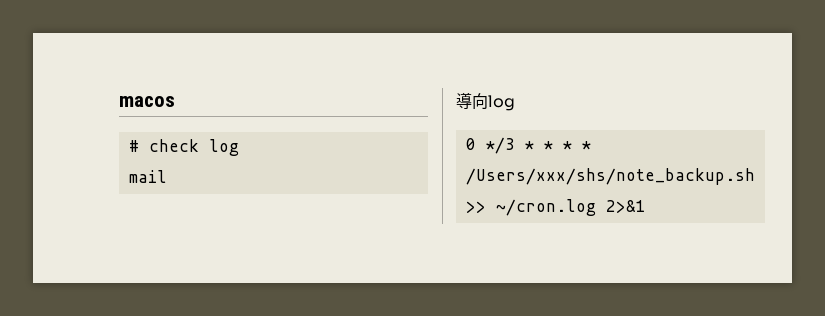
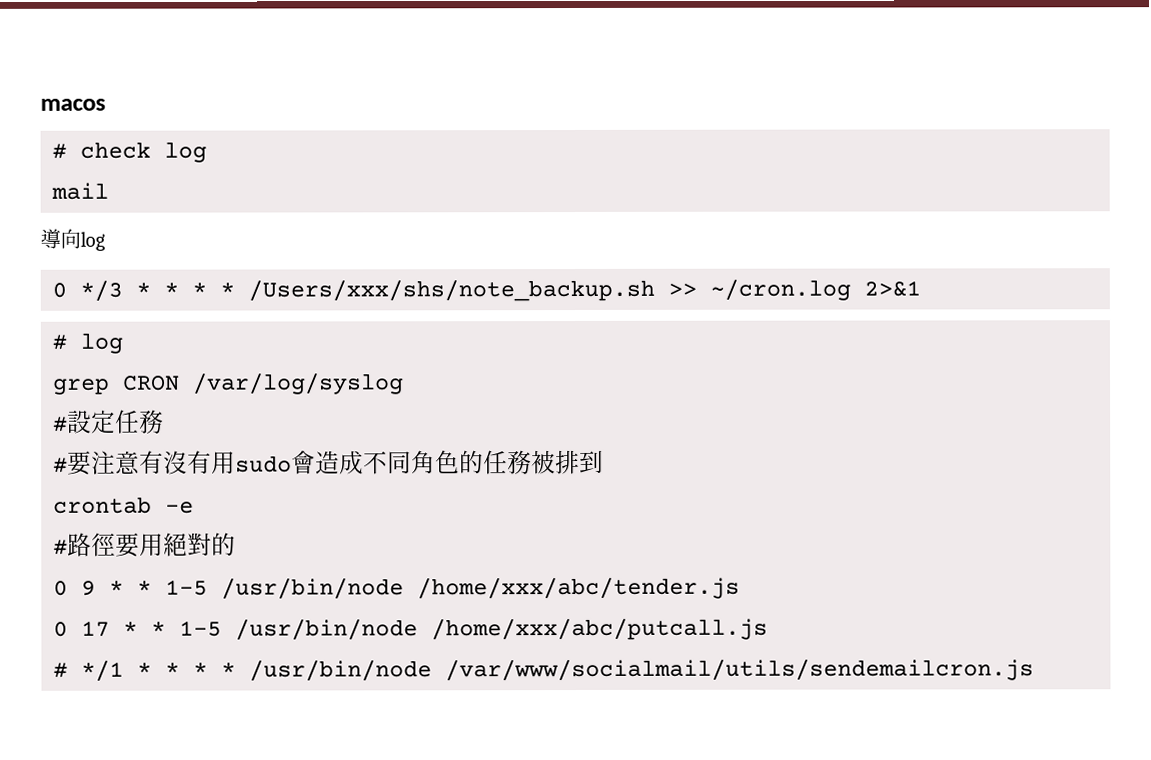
(646, 206) none -> [52,332,123,354] [52,373,404,395] [53,409,164,434] [53,449,604,476] [53,496,194,514] [53,532,236,558] [53,577,740,600] [53,618,768,641] [53,659,1034,682] // # log // grep CRON /var/log/syslog // #設定任務 // #要注意有沒有用sudo會造成不同角色的任務被排到 // crontab -e // #路徑要用絕對的 // 0 9 * * 1-5 /usr/bin/node /home/xxx/abc/tender.js // 0 17 * * 1-5 /usr/bin/node /home/xxx/abc/putcall.js // # */1 * * * * /usr/bin/node /var/www/socialmail/utils/sendemailcron.js

